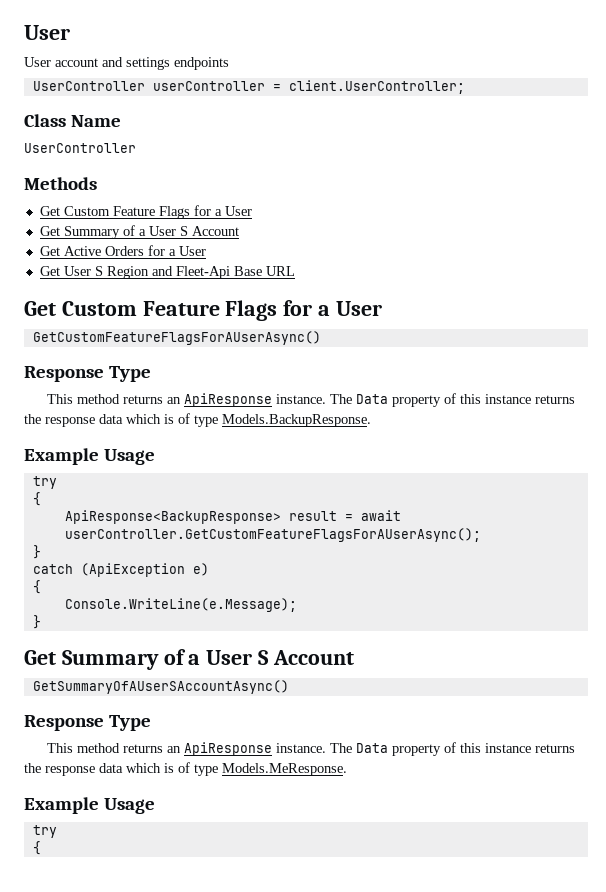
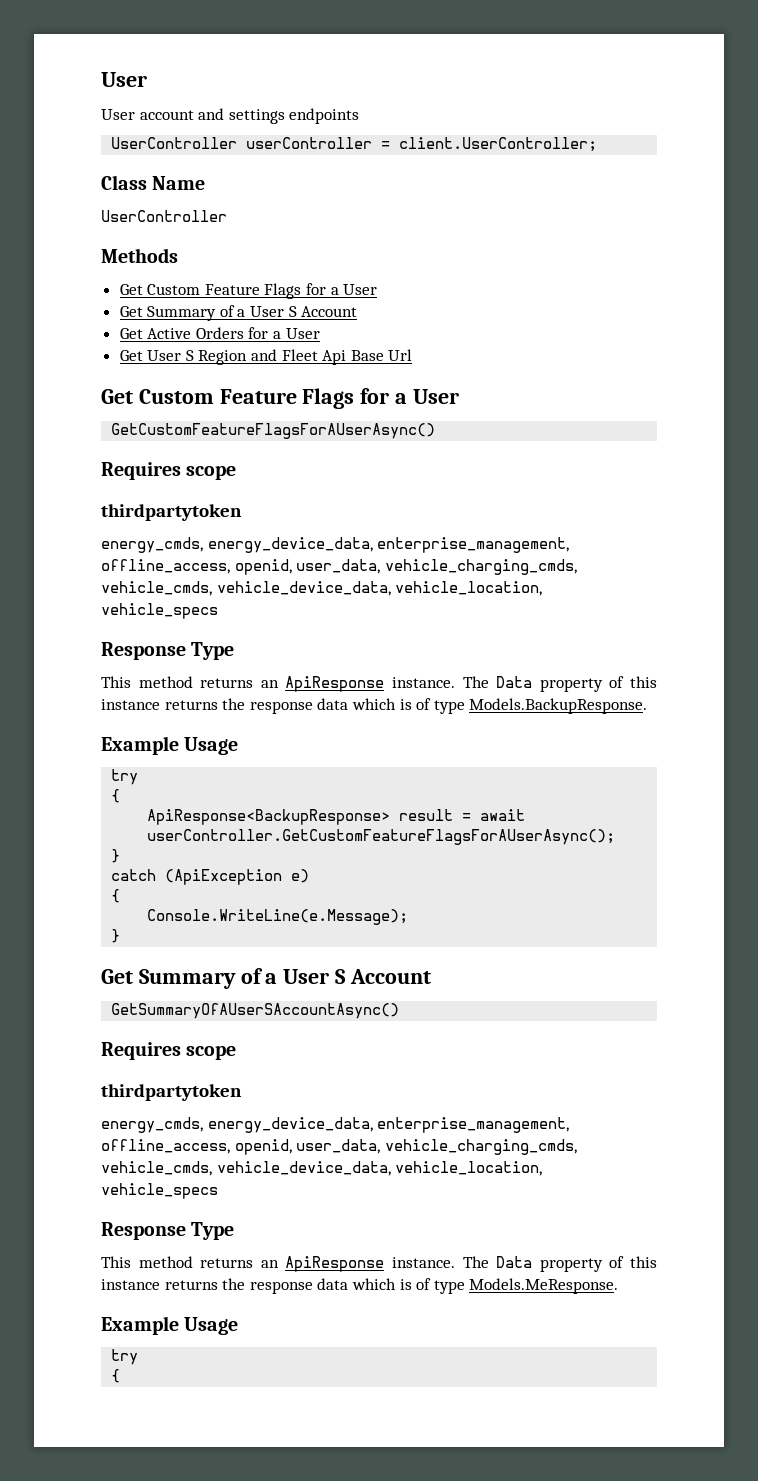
[175,266,295,279] Fleet-Api Base URL -> [281,349,413,365] Fleet Api Base Url
(321, 338) none -> [101,462,237,480] [101,504,242,521] [101,537,570,553] [101,559,577,575] [101,581,543,596] [101,603,218,619] // Requires scope // thirdpartytoken // energy_cmds, energy_device_data, enterprise_management, offline_access, openid, user_data, vehicle_charging_cmds, vehicle_cmds, vehicle_device_data, vehicle_location, vehicle_specs
(289, 687) none -> [101,1042,237,1060] [101,1084,242,1101] [101,1117,570,1133] [101,1139,577,1155] [101,1161,543,1176] [101,1183,218,1199] // Requires scope // thirdpartytoken // energy_cmds, energy_device_data, enterprise_management, offline_access, openid, user_data, vehicle_charging_cmds, vehicle_cmds, vehicle_device_data, vehicle_location, vehicle_specs

